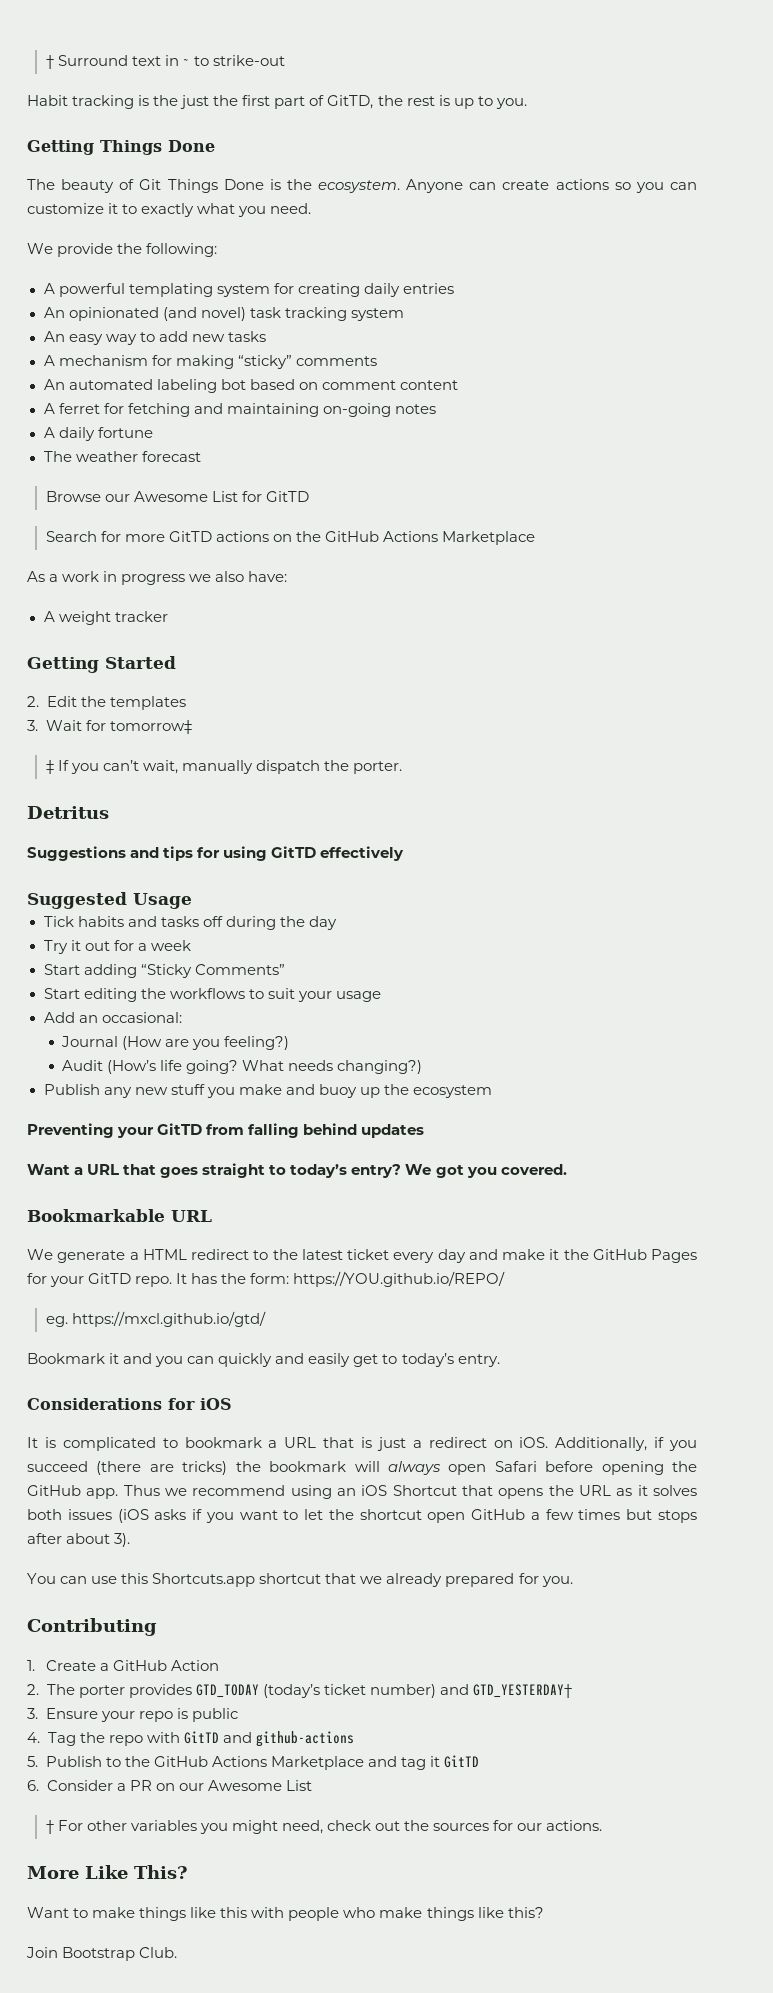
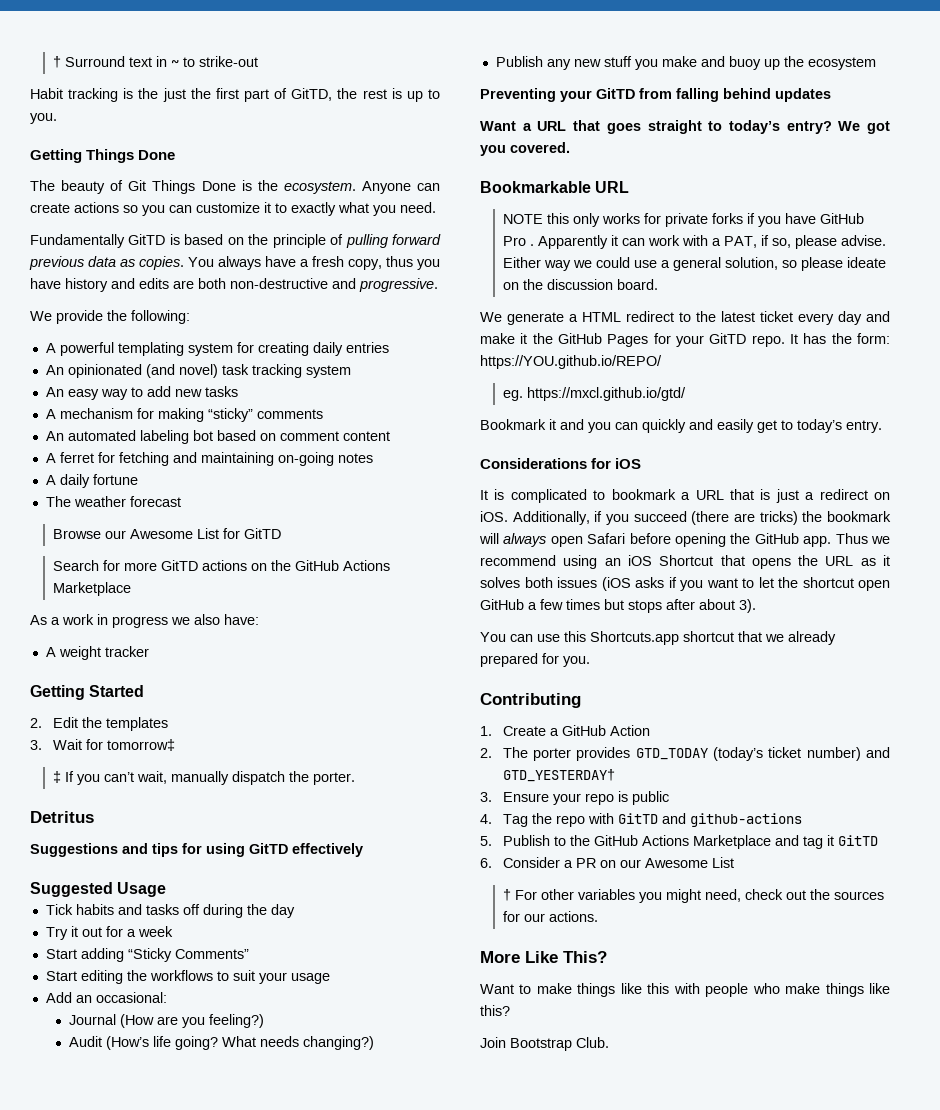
(312, 208) none -> [30,234,442,248] [29,256,440,270] [30,278,438,292] // Fundamentally GitTD is based on the principle of pulling forward previous data as copies. You always have a fresh copy, thus you have history and edits are both non-destructive and progressive.
(212, 1216) none -> [502,213,864,227] [502,235,886,249] [502,257,886,271] [502,279,658,290] // NOTE this only works for private forks if you have GitHub Pro . Apparently it can work with a PAT, if so, please advise. Either way we could use a general solution, so please ideate on the discussion board.

